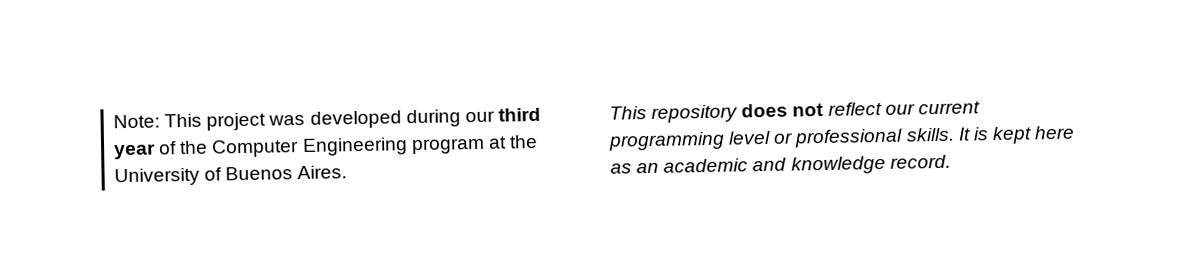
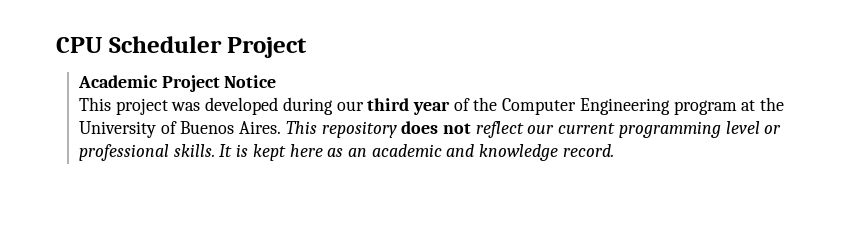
[113,114,161,129] Note: -> [56,36,308,58] [77,75,277,92] CPU Scheduler Project // Academic Project Notice //
(348, 172) // -> (282, 127) none

